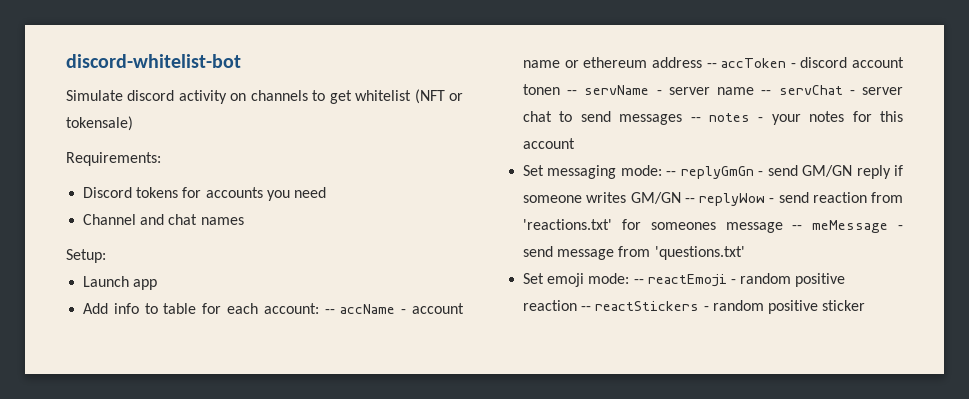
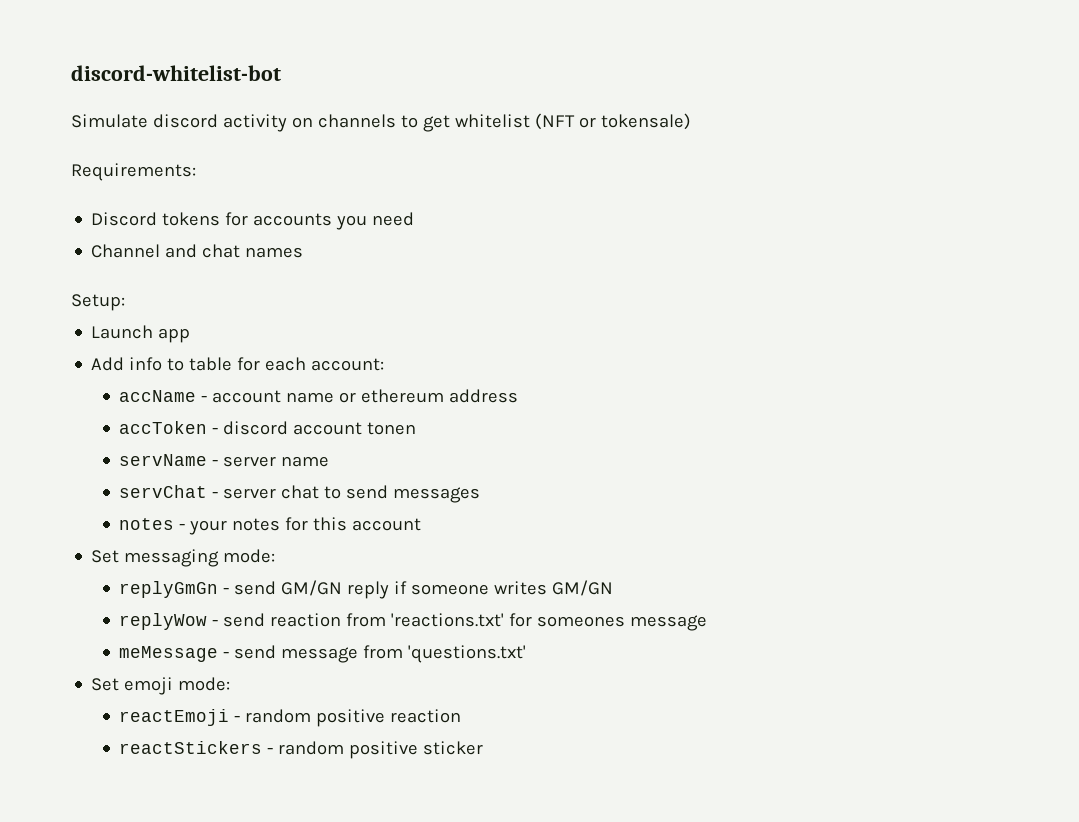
[324,309,335,314] -- -> (385, 364) //
[706,63,717,68] -- -> (519, 396) //
[567,90,578,95] -- -> (417, 428) //
[761,90,772,95] -- -> (330, 461) //
[690,117,701,122] -- -> (481, 495) //
[666,171,677,176] -- -> (276, 556) //
[684,198,695,203] -- -> (614, 588) //
[792,225,803,230] -- -> (708, 623) //
[633,279,644,284] -- -> (231, 684) //
[581,306,592,311] -- -> (462, 716) //

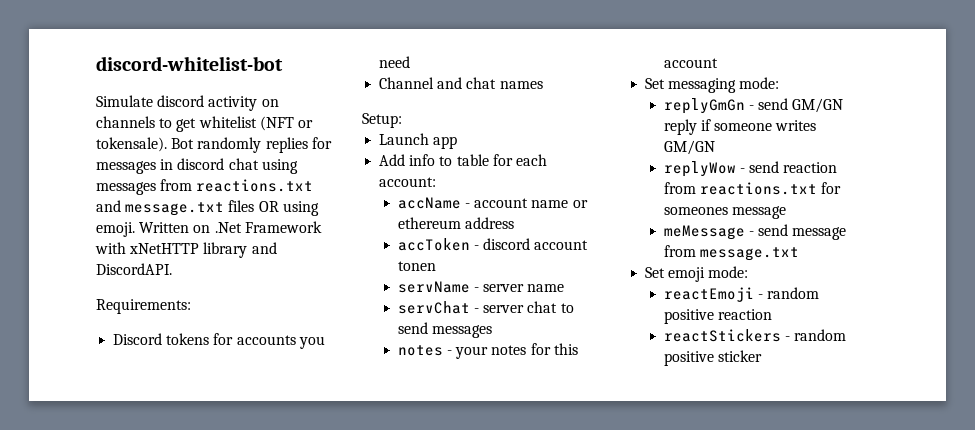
[600,113,691,130] tokensale) -> [96,137,332,153] [96,158,298,174] [96,179,314,195] [96,200,319,216] [96,221,322,237] [95,242,277,258] [96,263,172,275] tokensale). Bot randomly replies for messages in discord chat using messages from reactions.txt and message.txt files OR using emoji. Written on .Net Framework with xNetHTTP library and DiscordAPI.
[391,613,505,627] 'reactions.txt' -> [700,182,818,195] reactions.txt
[408,645,527,663] 'questions.txt' -> [700,247,800,261] message.txt

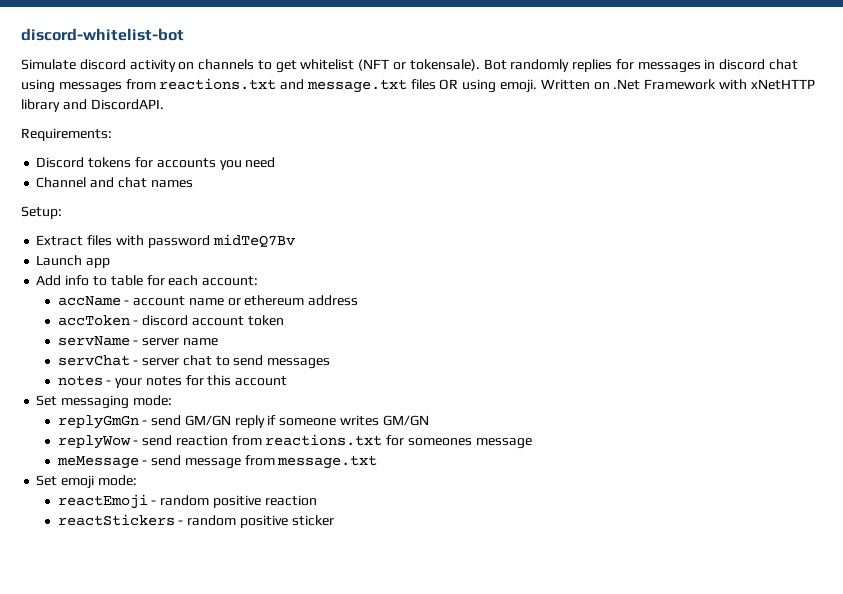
(402, 120) none -> [36,234,295,248] // Extract files with password midTeQ7Bv
[397,261,436,271] tonen -> [247,315,284,326] token

